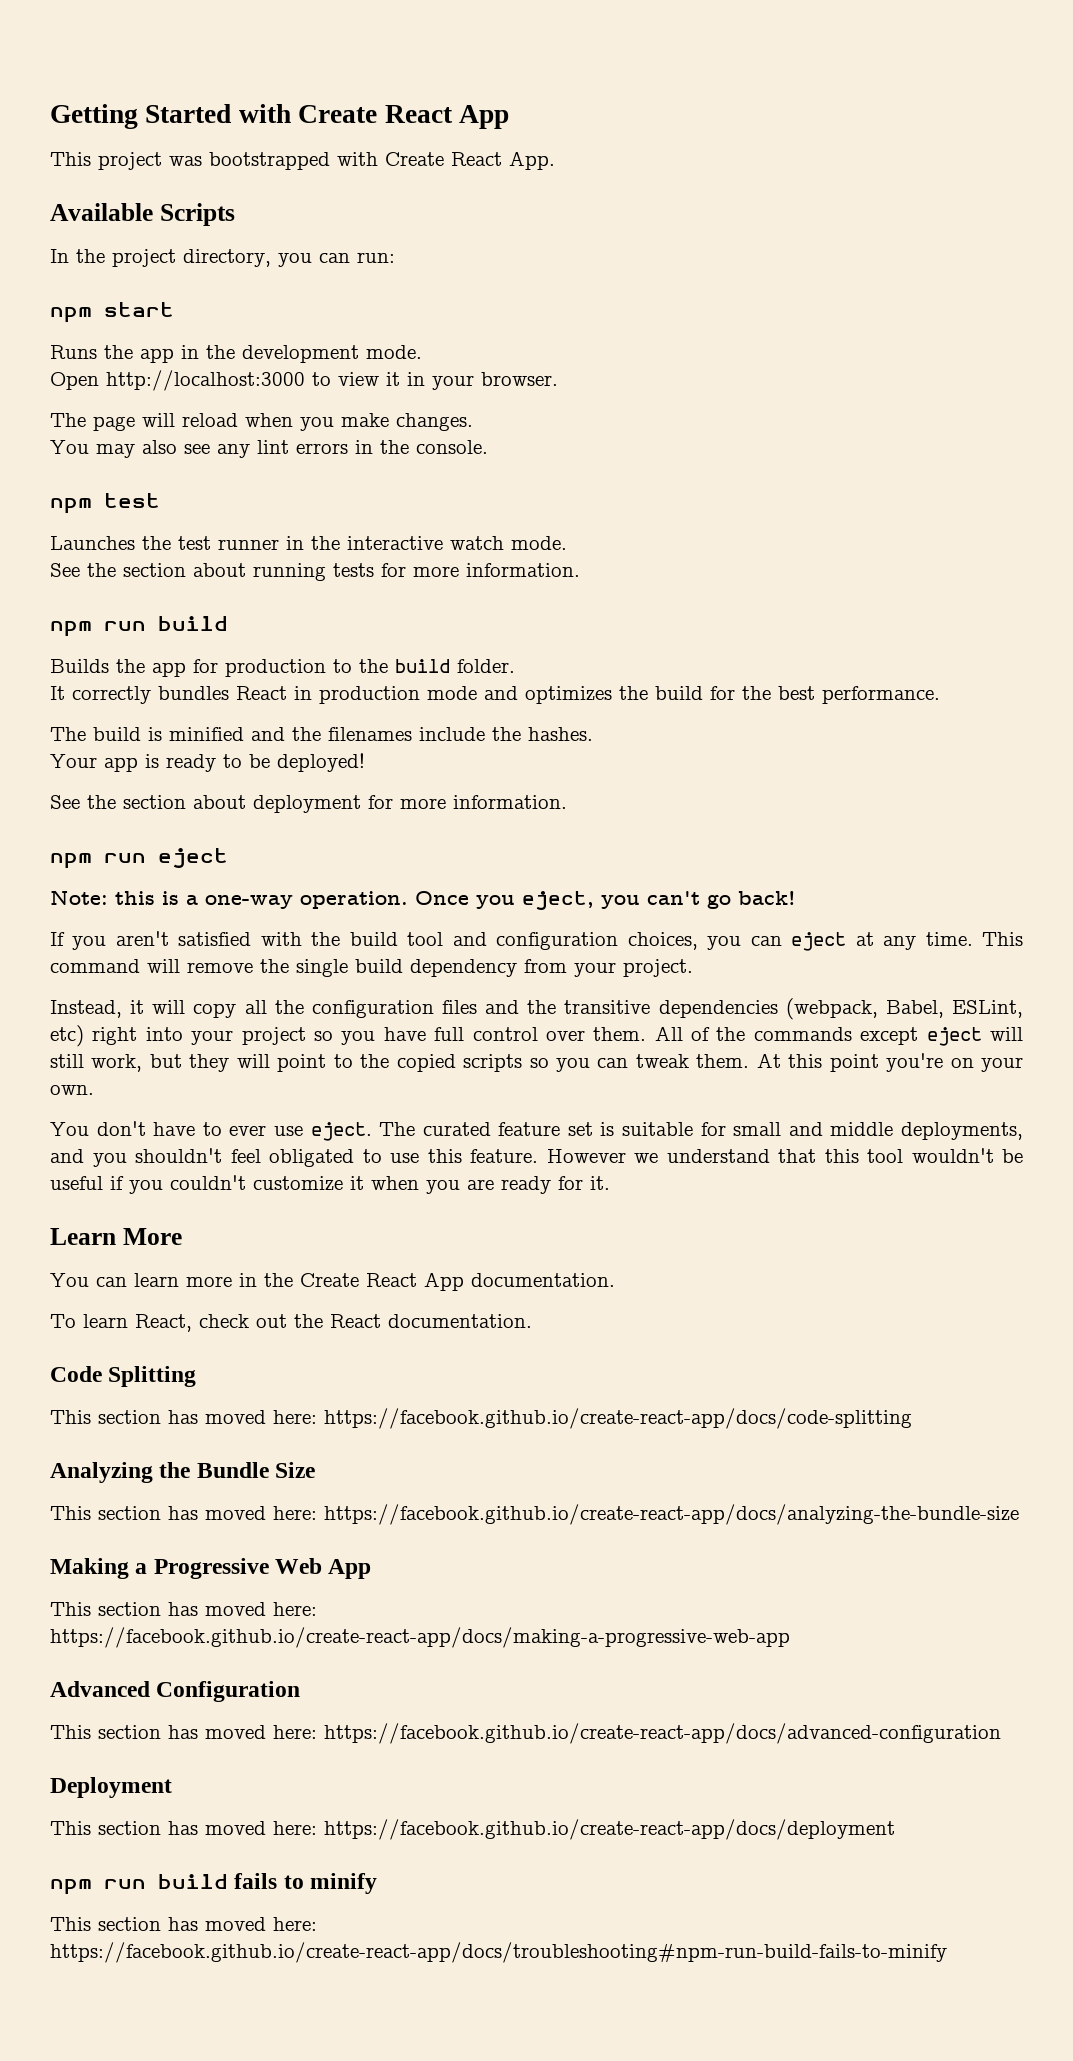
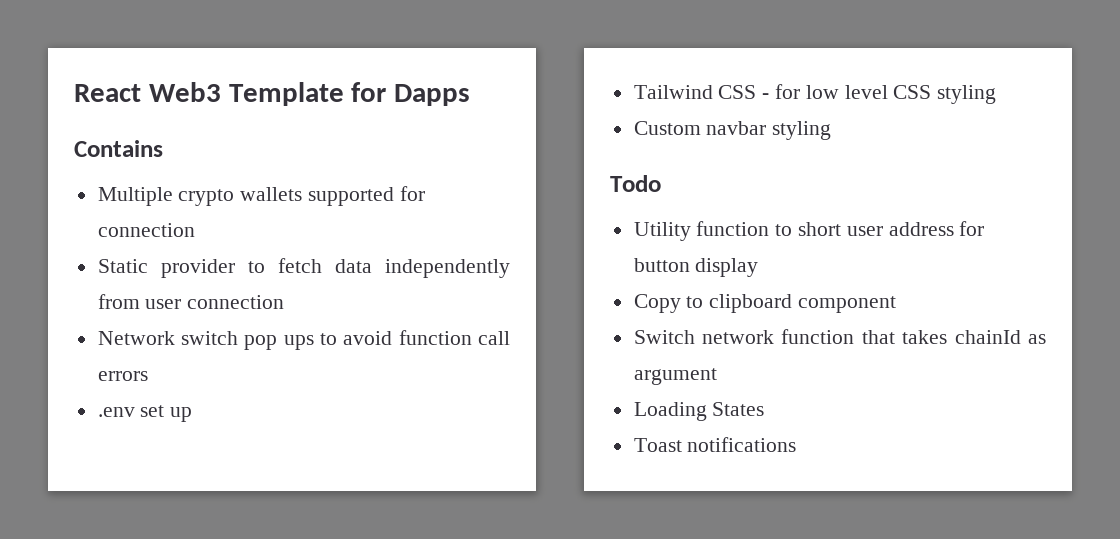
[50,104,510,129] [50,151,555,170] [50,203,235,226] [50,249,395,267] [50,302,174,323] [50,345,422,363] [50,370,558,391] [50,413,473,431] [50,440,488,458] [50,493,160,514] [50,536,567,550] [50,563,580,581] [50,616,228,637] [50,659,515,677] [50,686,940,704] [50,727,593,741] [50,753,365,772] [50,795,567,813] [50,848,228,869] [50,890,796,910] [50,931,1024,951] [50,959,693,977] [50,998,1023,1020] [50,1025,1024,1047] [50,1053,1024,1072] [50,1085,94,1095] [50,1121,1024,1141] [50,1148,1023,1167] [50,1175,610,1194] [50,1228,182,1245] [50,1272,615,1291] [50,1314,532,1332] [50,1366,197,1387] [50,1408,912,1429] [50,1462,316,1483] [50,1504,1019,1525] [50,1558,372,1579] [50,1602,317,1616] [50,1627,790,1648] [50,1681,301,1702] [50,1723,1001,1744] [50,1777,172,1798] [50,1819,895,1840] [50,1873,378,1895] [50,1917,317,1931] [50,1942,947,1963] Getting Started with Create React App // This project was bootstrapped with Create React App. // Available Scripts // In the project directory, you can run: // npm start // Runs the app in the development mode. // Open http://localhost:3000 to view it in your browser. // The page will reload when you make changes. // You may also see any lint errors in the console. // npm test // Launches the test runner in the interactive watch mode. // See the section about running tests for more information. // npm run build // Builds the app for production to the build folder. // It correctly bundles React in production mode and optimizes the build for the best performance. // The build is minified and the filenames include the hashes. // Your app is ready to be deployed! // See the section about deployment for more information. // npm run eject // Note: this is a one-way operation. Once you eject, you can't go back! // If you aren't satisfied with the build tool and configuration choices, you can eject at any time. This command will remove the single build dependency from your project. // Instead, it will copy all the configuration files and the transitive dependencies (webpack, Babel, ESLint, etc) right into your project so you have full control over them. All of the commands except eject will still work, but they will point to the copied scripts so you can tweak them. At this point you're on your own. // You don't have to ever use eject. The curated feature set is suitable for small and middle deployments, and you shouldn't feel obligated to use this feature. However we understand that this tool wouldn't be useful if you couldn't customize it when you are ready for it. // Learn More // You can learn more in the Create React App documentation. // To learn React, check out the React documentation. // Code Splitting // This section has moved here: https://facebook.github.io/create-react-app/docs/code-splitting // Analyzing the Bundle Size // This section has moved here: https://facebook.github.io/create-react-app/docs/analyzing-the-bundle-size // Making a Progressive Web App // This section has moved here: https://facebook.github.io/create-react-app/docs/making-a-progressive-web-app // Advanced Configuration // This section has moved here: https://facebook.github.io/create-react-app/docs/advanced-configuration // Deployment // This section has moved here: https://facebook.github.io/create-react-app/docs/deployment // npm run build fails to minify // This section has moved here: https://facebook.github.io/create-react-app/docs/troubleshooting#npm-run-build-fails-to-minify -> [74,82,471,106] [74,140,163,157] [97,186,425,206] [97,223,195,237] [97,258,510,278] [97,294,285,309] [97,330,510,350] [97,371,148,381] [97,405,193,422] [633,84,997,104] [633,121,832,140] [610,175,661,192] [633,221,985,241] [633,258,759,277] [633,294,897,313] [633,329,1046,344] [633,368,717,385] [633,402,765,421] [633,437,797,452] React Web3 Template for Dapps // Contains // Multiple crypto wallets supported for connection // Static provider to fetch data independently from user connection // Network switch pop ups to avoid function call errors // .env set up // Tailwind CSS - for low level CSS styling // Custom navbar styling // Todo // Utility function to short user address for button display // Copy to clipboard component // Switch network function that takes chainId as argument // Loading States // Toast notifications

